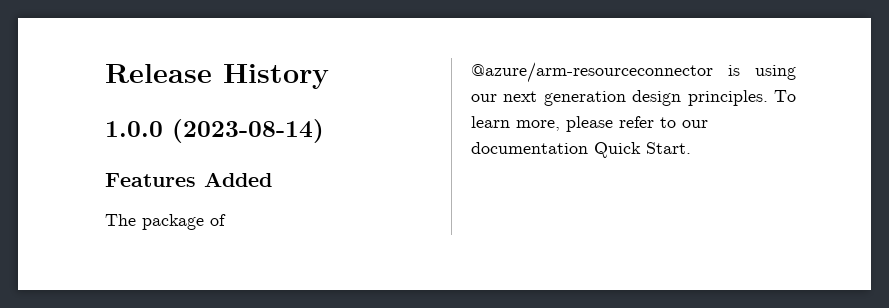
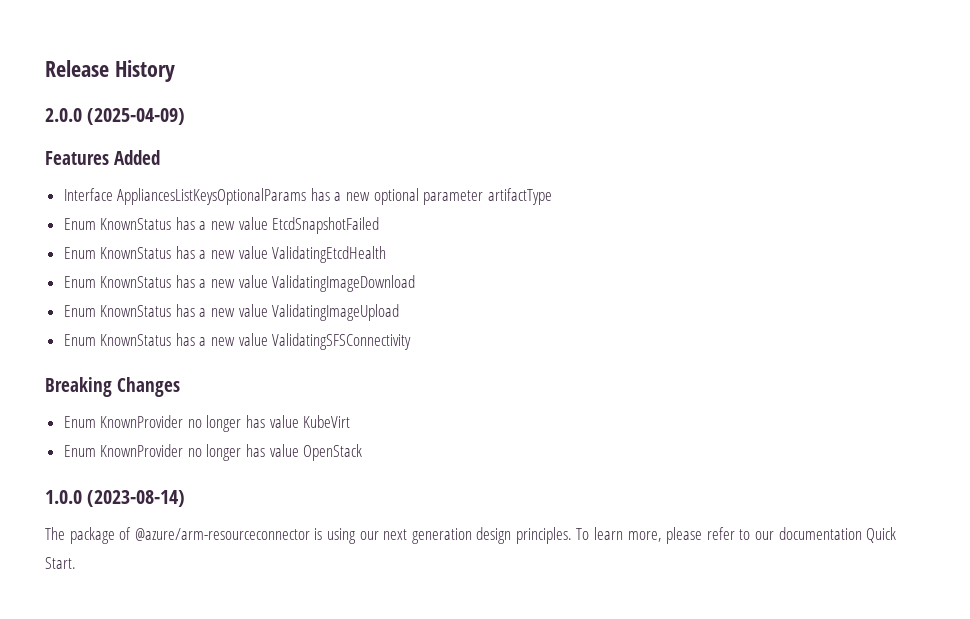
[105,119,324,143] 1.0.0 (2023-08-14) -> [45,108,186,125] 2.0.0 (2025-04-09)
(272, 179) none -> [63,188,552,205] [63,217,380,234] [63,246,387,263] [63,275,416,292] [63,304,400,321] [63,333,412,350] [45,377,180,397] [63,415,351,432] [63,444,363,461] [45,490,186,507] // Interface AppliancesListKeysOptionalParams has a new optional parameter artifactType // Enum KnownStatus has a new value EtcdSnapshotFailed // Enum KnownStatus has a new value ValidatingEtcdHealth // Enum KnownStatus has a new value ValidatingImageDownload // Enum KnownStatus has a new value ValidatingImageUpload // Enum KnownStatus has a new value ValidatingSFSConnectivity // Breaking Changes // Enum KnownProvider no longer has value KubeVirt // Enum KnownProvider no longer has value OpenStack // 1.0.0 (2023-08-14)

